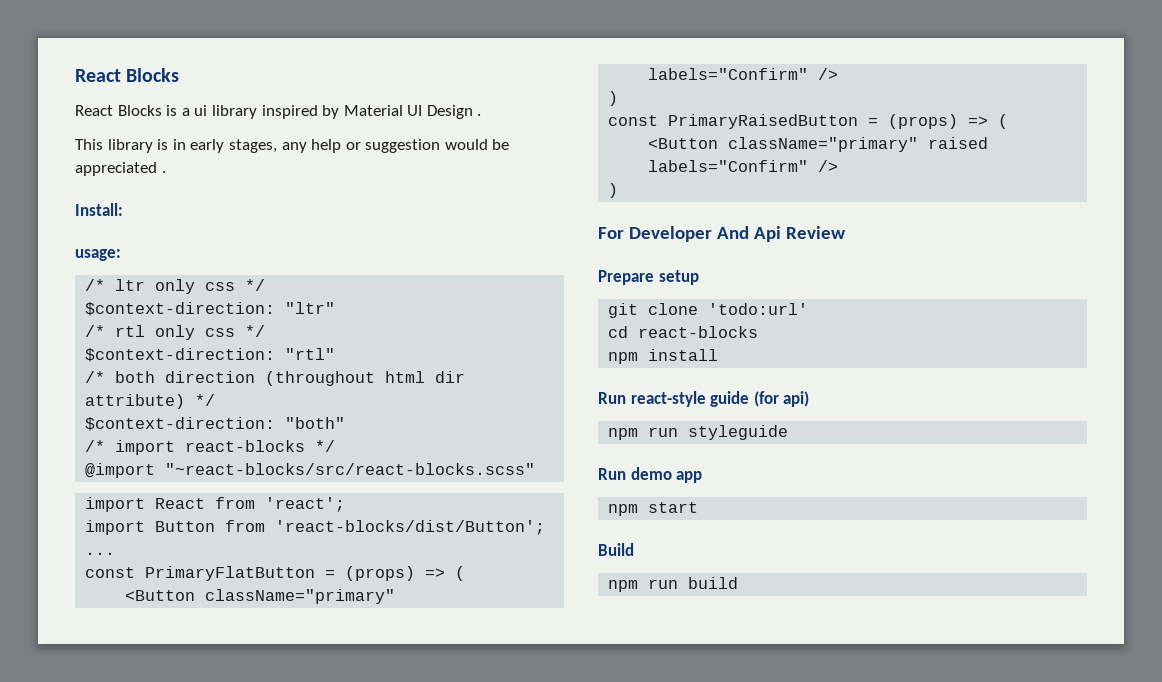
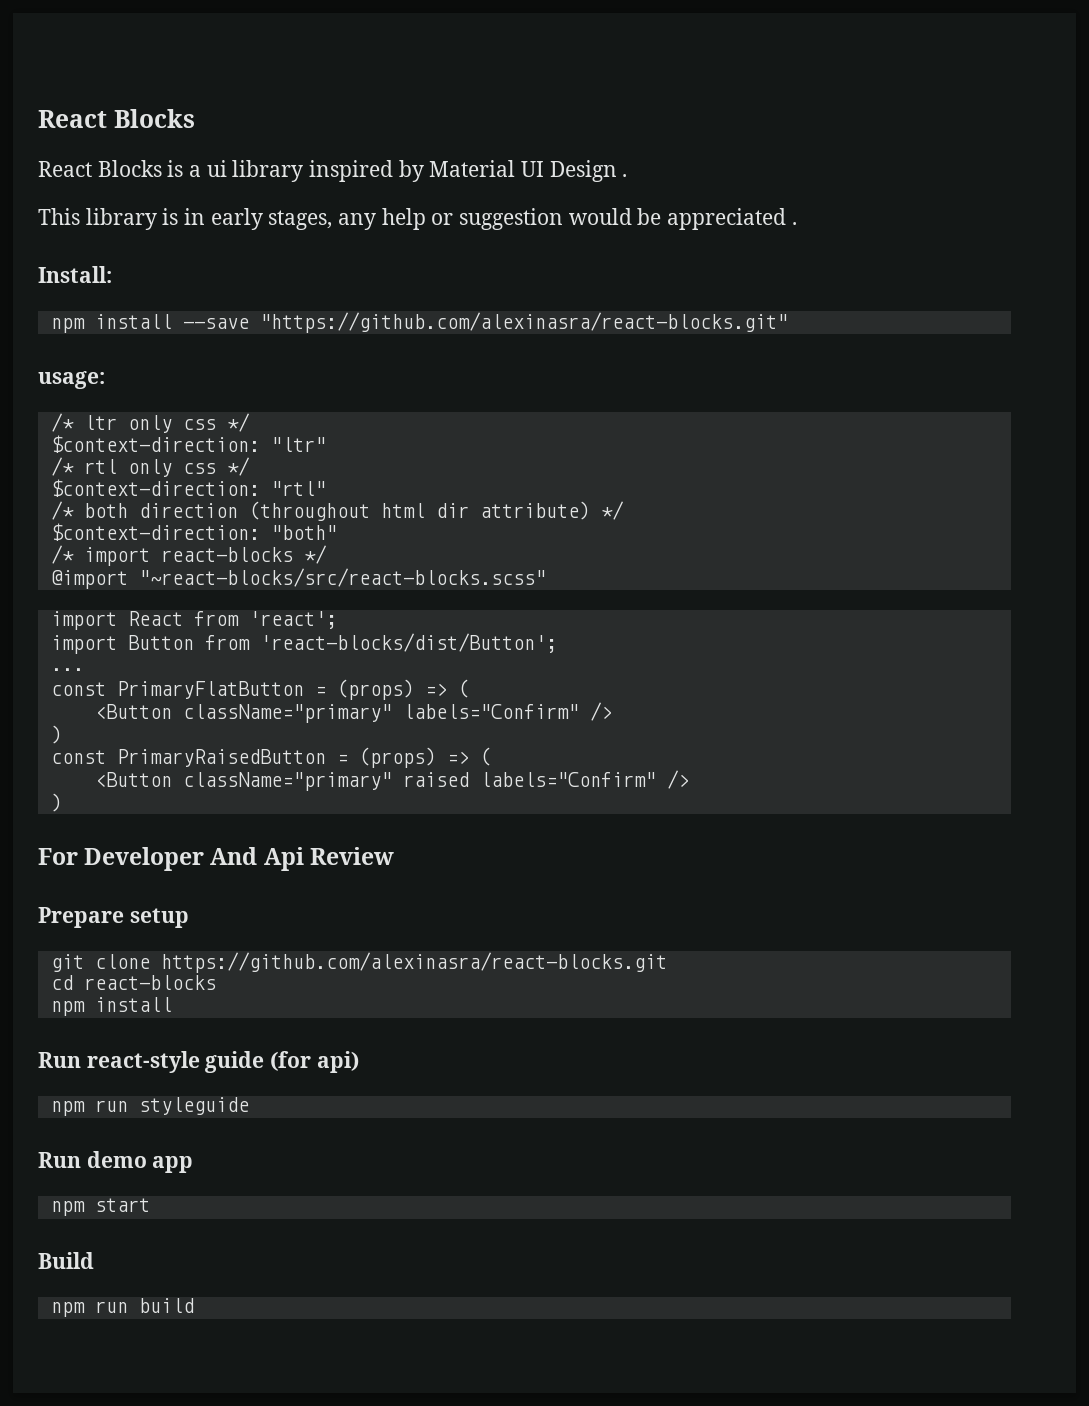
(123, 209) none -> [50,312,788,333] // npm install --save "https://github.com/alexinasra/react-blocks.git"
[708,303,809,315] 'todo:url' -> [160,952,667,973] https://github.com/alexinasra/react-blocks.git

